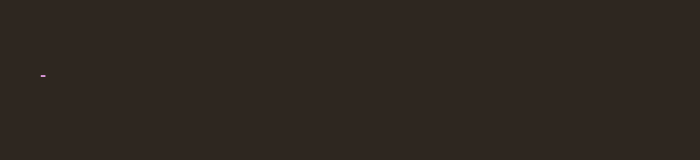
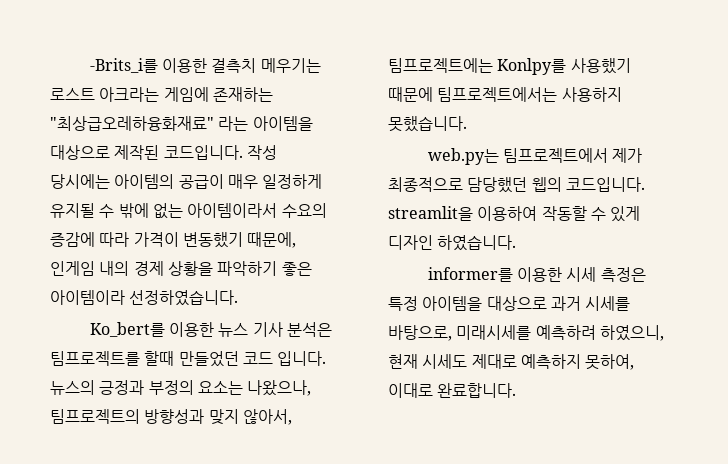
[40,75,46,81] - -> [89,58,321,73] [50,87,273,102] [50,116,313,131] [50,145,277,160] [50,174,323,189] [50,203,327,219] [50,232,297,248] [50,261,312,276] [50,290,239,306] [89,322,332,337] [50,351,327,367] [50,380,312,396] [50,409,292,425] [388,58,631,75] [388,87,622,102] [388,116,467,132] [427,148,643,165] [388,177,645,193] [388,206,641,222] [388,235,517,251] [427,267,646,282] [388,296,631,311] [388,325,664,341] [388,354,635,370] [388,383,517,398] -Brits_i를 이용한 결측치 메우기는 로스트 아크라는 게임에 존재하는 "최상급오레하융화재료" 라는 아이템을 대상으로 제작된 코드입니다. 작성 당시에는 아이템의 공급이 매우 일정하게 유지될 수 밖에 없는 아이템이라서 수요의 증감에 따라 가격이 변동했기 때문에, 인게임 내의 경제 상황을 파악하기 좋은 아이템이라 선정하였습니다. // Ko_bert를 이용한 뉴스 기사 분석은 팀프로젝트를 할때 만들었던 코드 입니다. 뉴스의 긍정과 부정의 요소는 나왔으나, 팀프로젝트의 방향성과 맞지 않아서, 팀프로젝트에는 Konlpy를 사용했기 때문에 팀프로젝트에서는 사용하지 못했습니다. // web.py는 팀프로젝트에서 제가 최종적으로 담당했던 웹의 코드입니다. streamlit을 이용하여 작동할 수 있게 디자인 하였습니다. // informer를 이용한 시세 측정은 특정 아이템을 대상으로 과거 시세를 바탕으로, 미래시세를 예측하려 하였으니, 현재 시세도 제대로 예측하지 못하여, 이대로 완료합니다.

